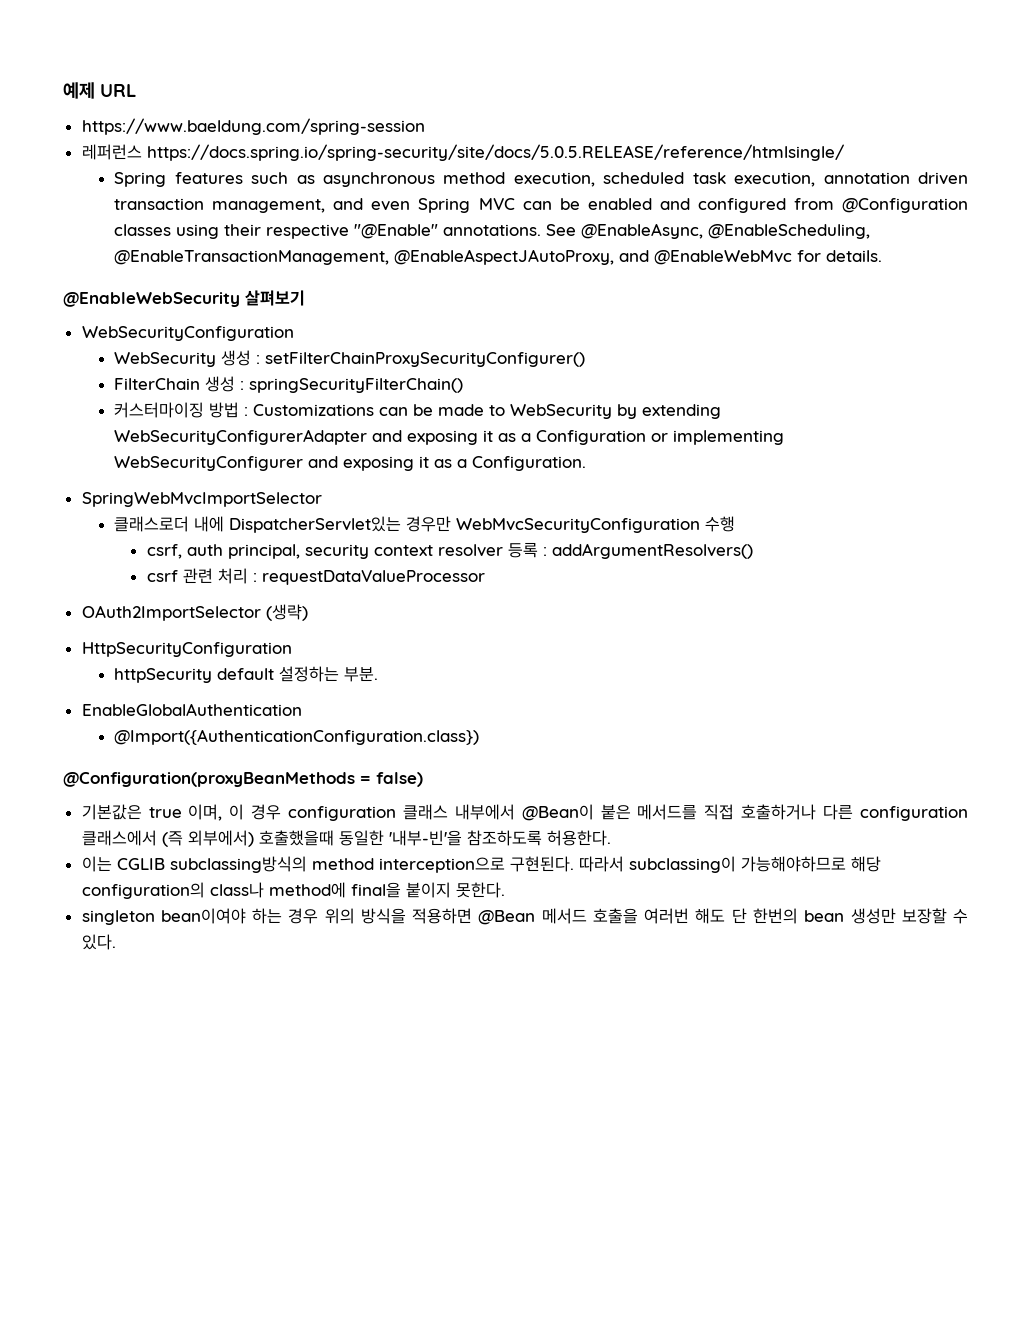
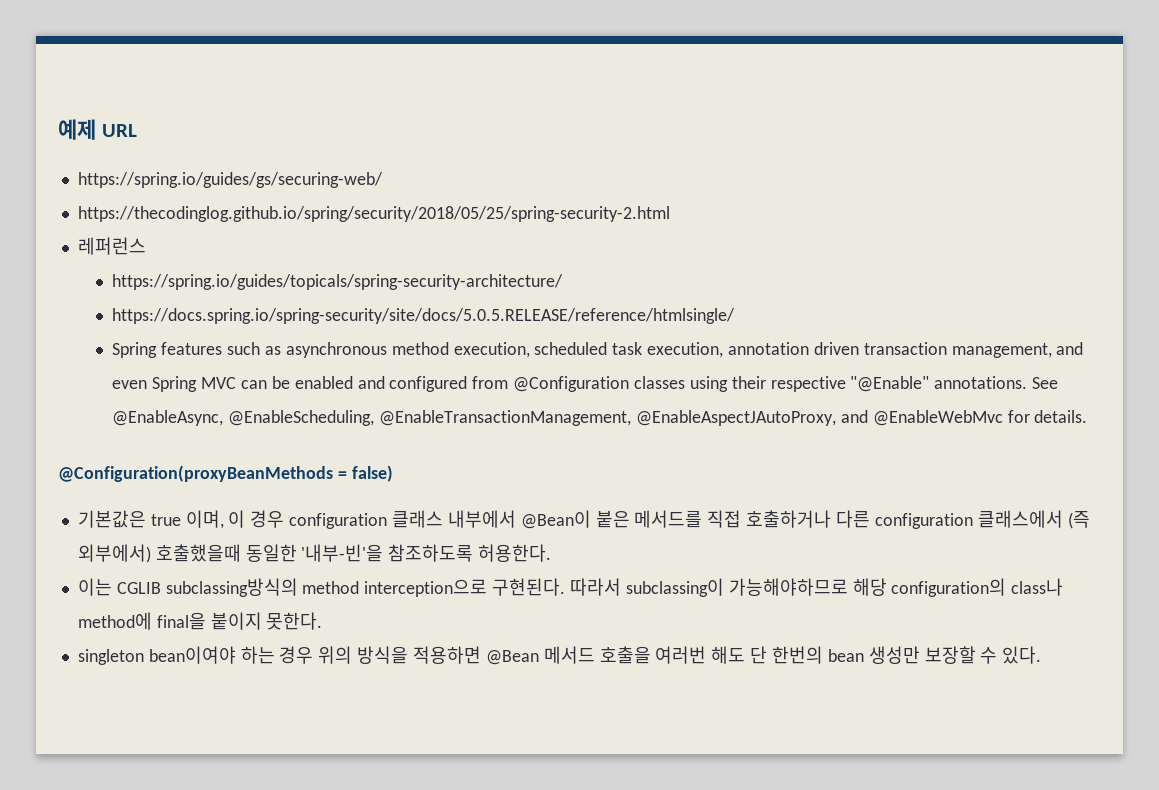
[81,118,425,135] https://www.baeldung.com/spring-session -> [77,172,383,188] [77,206,670,222] https://spring.io/guides/gs/securing-web/ // https://thecodinglog.github.io/spring/security/2018/05/25/spring-security-2.html
(142, 152) none -> [112,274,564,290] // https://spring.io/guides/topicals/spring-security-architecture/ //
[63,290,305,307] [81,326,294,341] [114,350,586,367] [114,376,464,393] [114,402,722,419] [114,429,785,445] [114,456,587,471] [81,492,322,507] [114,516,736,533] [146,542,753,559] [146,568,485,585] [81,604,308,621] [81,642,292,657] [114,666,379,683] [81,703,302,716] [114,729,480,745] // @EnableWebSecurity 살펴보기 // WebSecurityConfiguration // WebSecurity 생성 : setFilterChainProxySecurityConfigurer() // FilterChain 생성 : springSecurityFilterChain() // 커스터마이징 방법 : Customizations can be made to WebSecurity by extending WebSecurityConfigurerAdapter and exposing it as a Configuration or implementing WebSecurityConfigurer and exposing it as a Configuration. // SpringWebMvcImportSelector // 클래스로더 내에 DispatcherServlet있는 경우만 WebMvcSecurityConfiguration 수행 // csrf, auth principal, security context resolver 등록 : addArgumentResolvers() // csrf 관련 처리 : requestDataValueProcessor // OAuth2ImportSelector (생략) // HttpSecurityConfiguration // httpSecurity default 설정하는 부분. // EnableGlobalAuthentication // @Import({AuthenticationConfiguration.class}) -> (1088, 416) none

